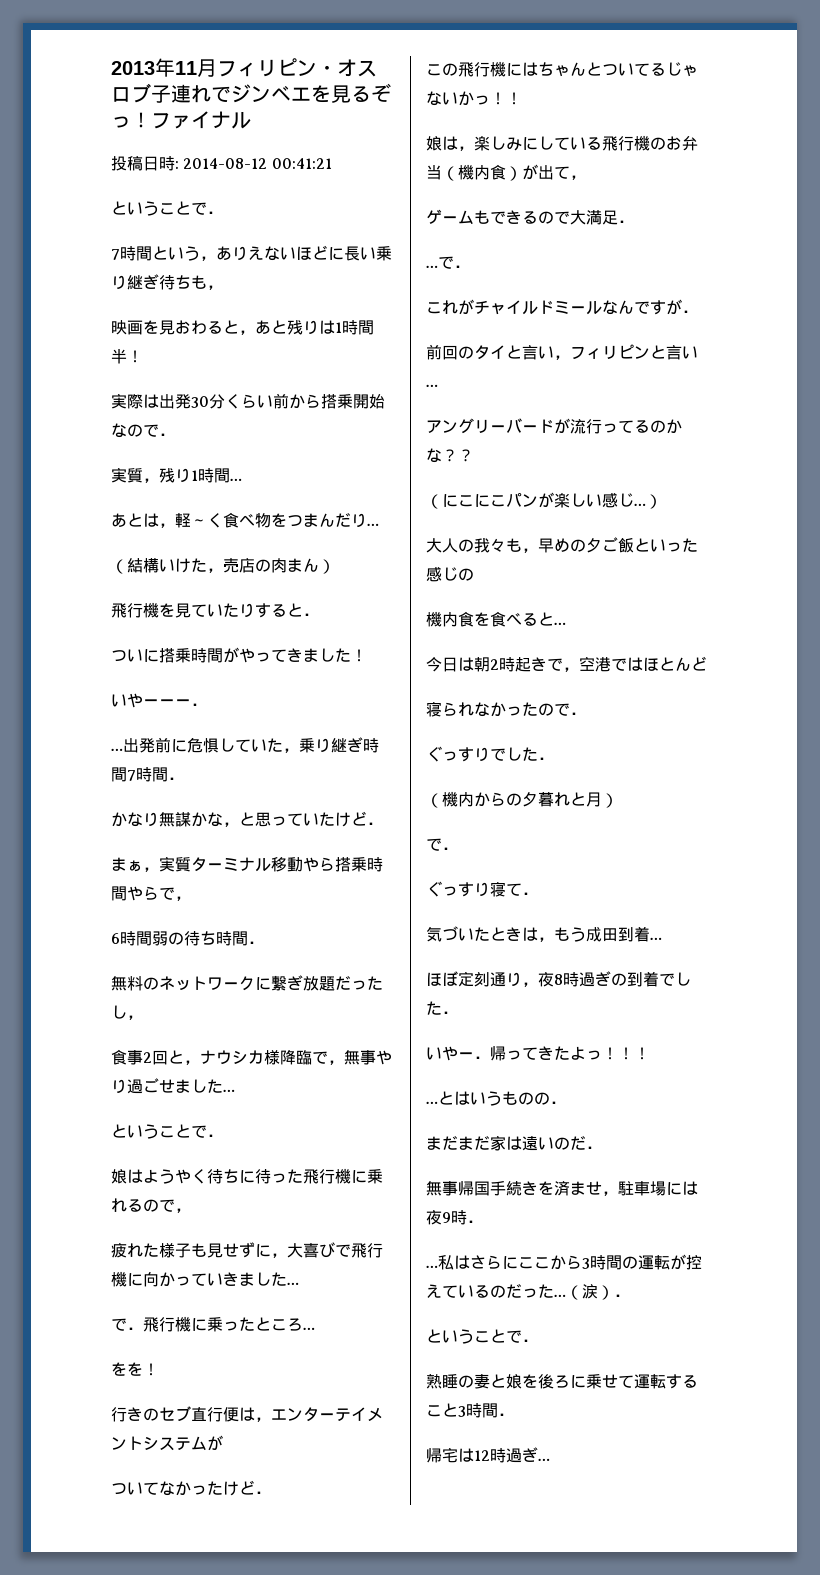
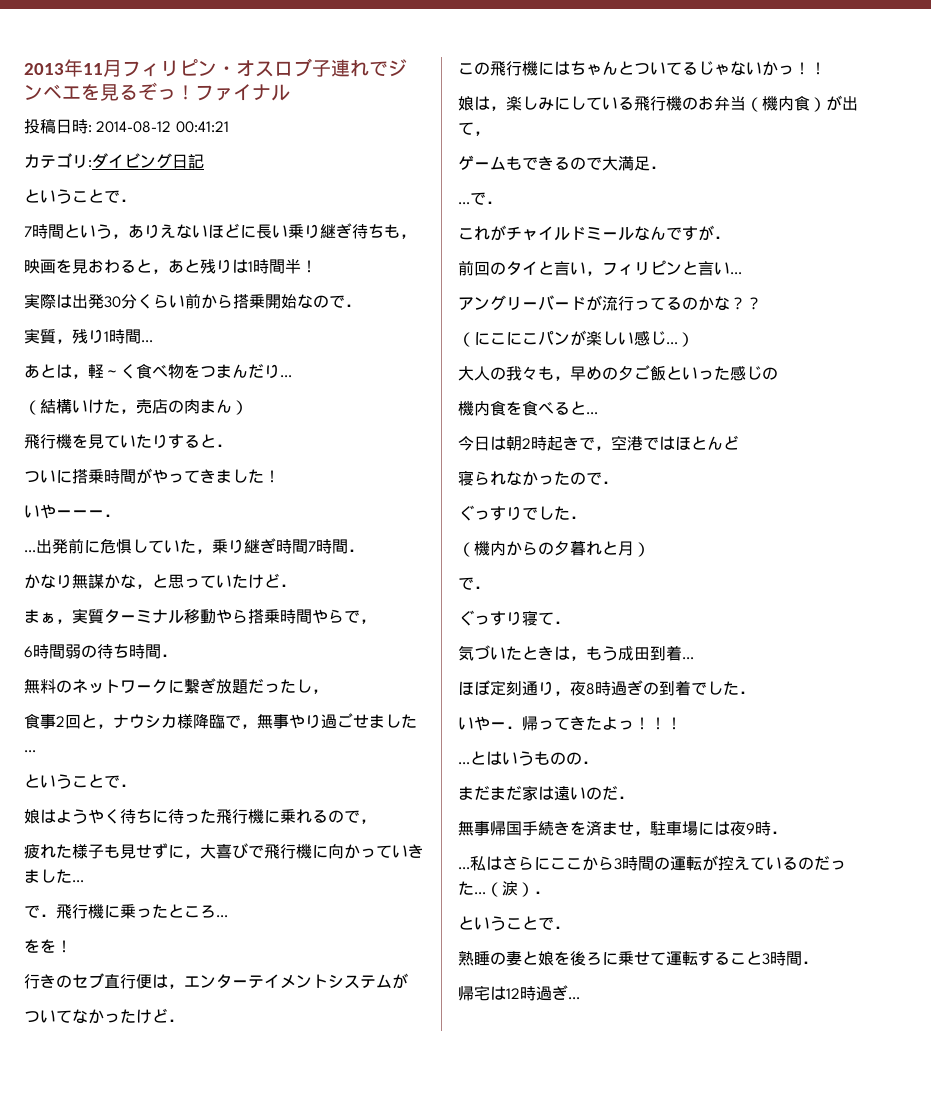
(332, 163) none -> [24,153,204,169] // カテゴリ:ダイビング日記

